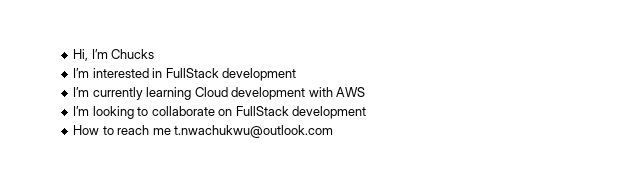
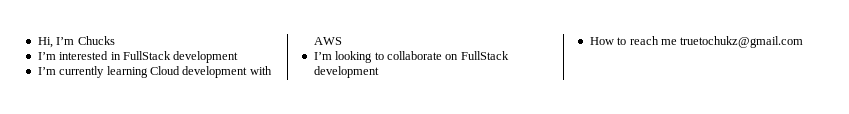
[174,125,334,138] t.nwachukwu@outlook.com -> [680,36,804,48] truetochukz@gmail.com

